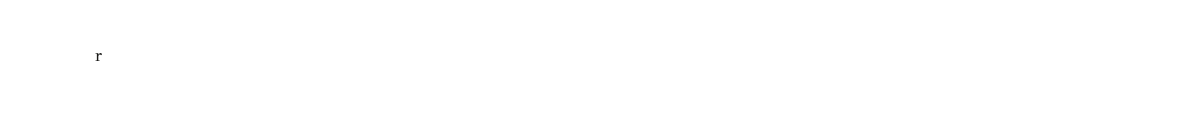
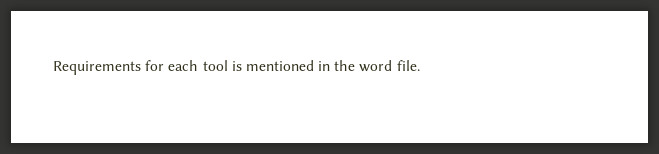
[95,53,102,61] r -> [53,60,420,75] Requirements for each tool is mentioned in the word file.

